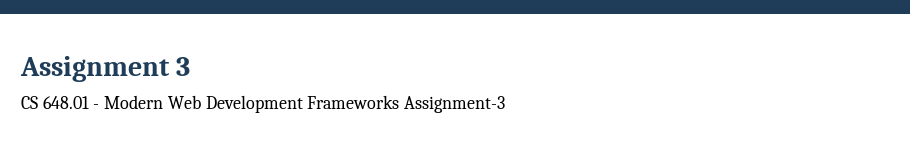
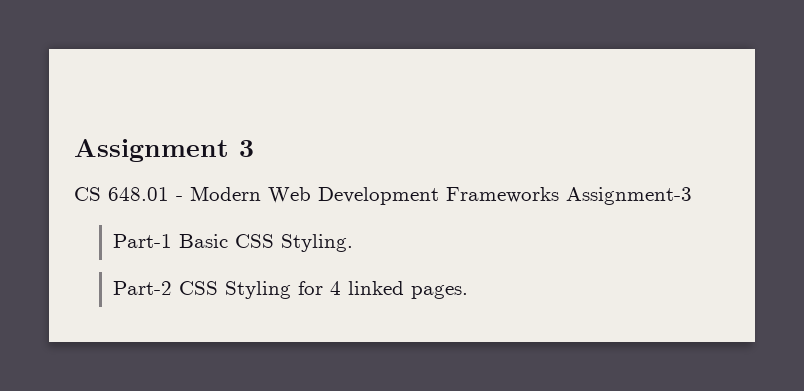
(506, 104) none -> [113,234,354,252] [113,281,469,299] // Part-1 Basic CSS Styling. // Part-2 CSS Styling for 4 linked pages.

